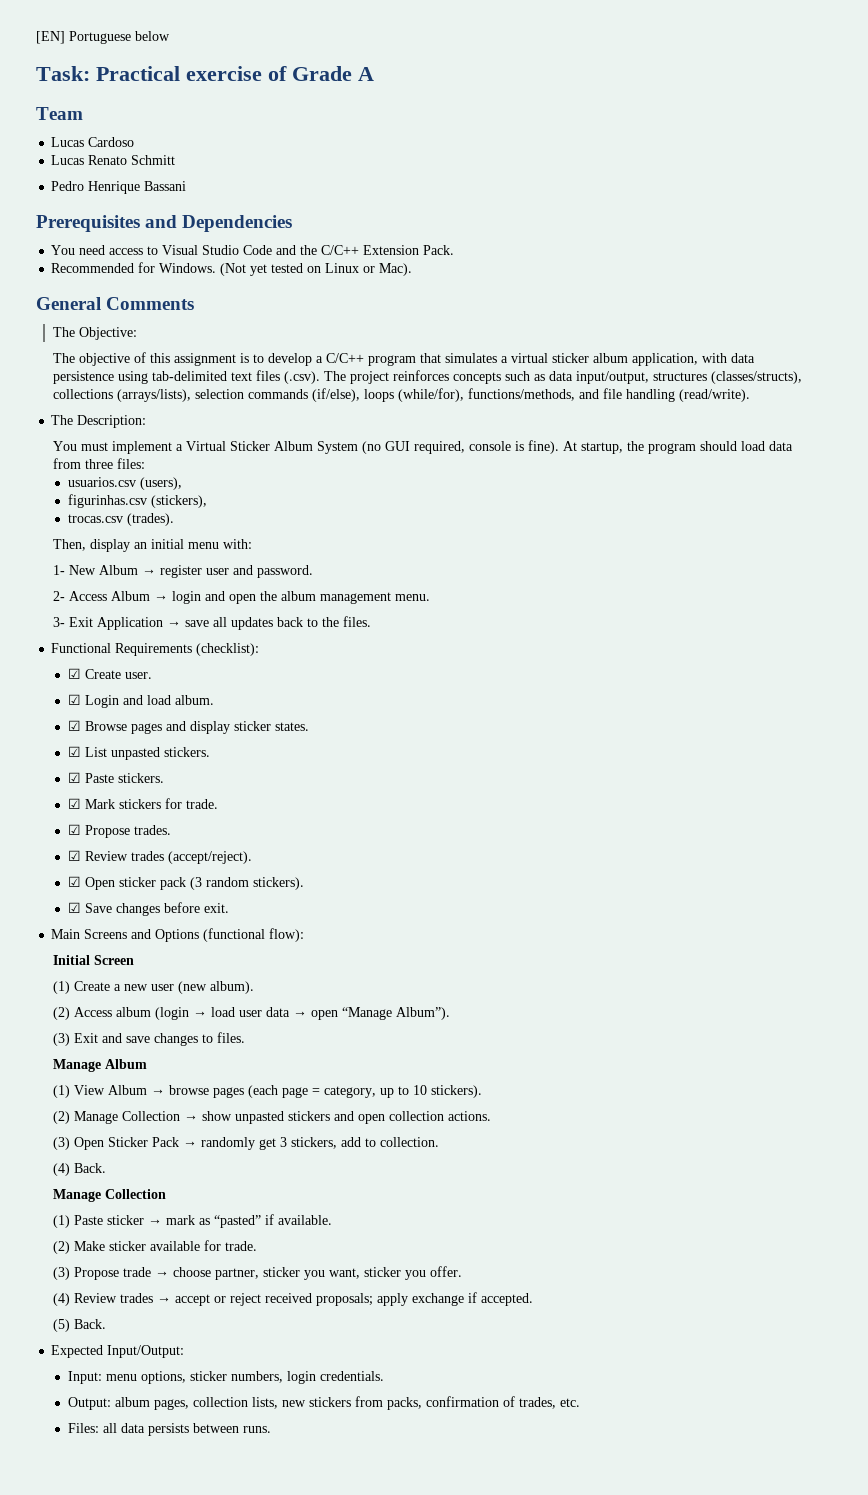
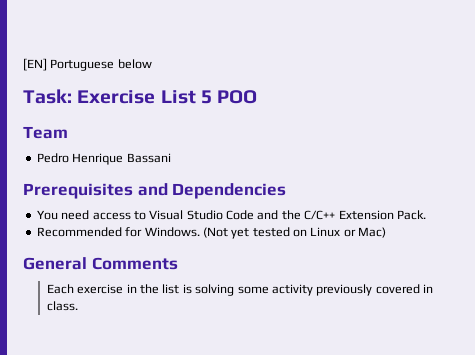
[96,66,374,81] [36,107,83,120] [51,137,135,147] [51,155,176,165] Practical exercise of Grade A // Team // Lucas Cardoso // Lucas Renato Schmitt -> [77,90,258,104] [23,126,68,139] Exercise List 5 POO // Team
[379,263,413,276] Mac). -> [358,227,387,238] Mac)
[52,327,137,340] [52,352,755,366] [52,370,802,384] [52,388,750,402] [51,415,147,428] [52,440,793,454] [52,458,145,469] [68,477,183,490] [68,494,208,508] [68,513,175,526] [52,539,252,552] [52,565,313,578] [52,591,430,604] [52,616,371,630] [51,643,260,656] [68,668,153,679] [68,694,215,708] [68,720,310,734] [68,746,211,760] [68,772,165,783] [68,798,219,809] [68,824,172,838] [68,850,253,864] [68,876,305,890] [68,902,230,916] [51,928,305,942] [52,955,134,965] [52,981,254,994] [52,1007,450,1020] [52,1032,245,1046] [52,1059,147,1072] [52,1085,482,1098] [52,1111,491,1124] [52,1137,439,1150] [52,1163,106,1176] [52,1189,166,1202] [52,1214,332,1228] [52,1240,257,1254] [52,1266,462,1280] [52,1292,533,1306] [52,1319,106,1332] [51,1345,185,1358] [68,1371,385,1384] [68,1396,581,1410] [68,1423,272,1436] The Objective: // The objective of this assignment is to develop a C/C++ program that simulates a virtual sticker album application, with data persistence using tab-delimited text files (.csv). The project reinforces concepts such as data input/output, structures (classes/structs), collections (arrays/lists), selection commands (if/else), loops (while/for), functions/methods, and file handling (read/write). // The Description: // You must implement a Virtual Sticker Album System (no GUI required, console is fine). At startup, the program should load data from three files: // usuarios.csv (users), // figurinhas.csv (stickers), // trocas.csv (trades). // Then, display an initial menu with: // 1- New Album → register user and password. // 2- Access Album → login and open the album management menu. // 3- Exit Application → save all updates back to the files. // Functional Requirements (checklist): // ☑ Create user. // ☑ Login and load album. // ☑ Browse pages and display sticker states. // ☑ List unpasted stickers. // ☑ Paste stickers. // ☑ Mark stickers for trade. // ☑ Propose trades. // ☑ Review trades (accept/reject). // ☑ Open sticker pack (3 random stickers). // ☑ Save changes before exit. // Main Screens and Options (functional flow): // Initial Screen // (1) Create a new user (new album). // (2) Access album (login → load user data → open “Manage Album”). // (3) Exit and save changes to files. // Manage Album // (1) View Album → browse pages (each page = category, up to 10 stickers). // (2) Manage Collection → show unpasted stickers and open collection actions. // (3) Open Sticker Pack → randomly get 3 stickers, add to collection. // (4) Back. // Manage Collection // (1) Paste sticker → mark as “pasted” if available. // (2) Make sticker available for trade. // (3) Propose trade → choose partner, sticker you want, sticker you offer. // (4) Review trades → accept or reject received proposals; apply exchange if accepted. // (5) Back. // Expected Input/Output: // Input: menu options, sticker numbers, login credentials. // Output: album pages, collection lists, new stickers from packs, confirmation of trades, etc. // Files: all data persists between runs. -> [46,284,434,296] [46,301,78,311] Each exercise in the list is solving some activity previously covered in class.

